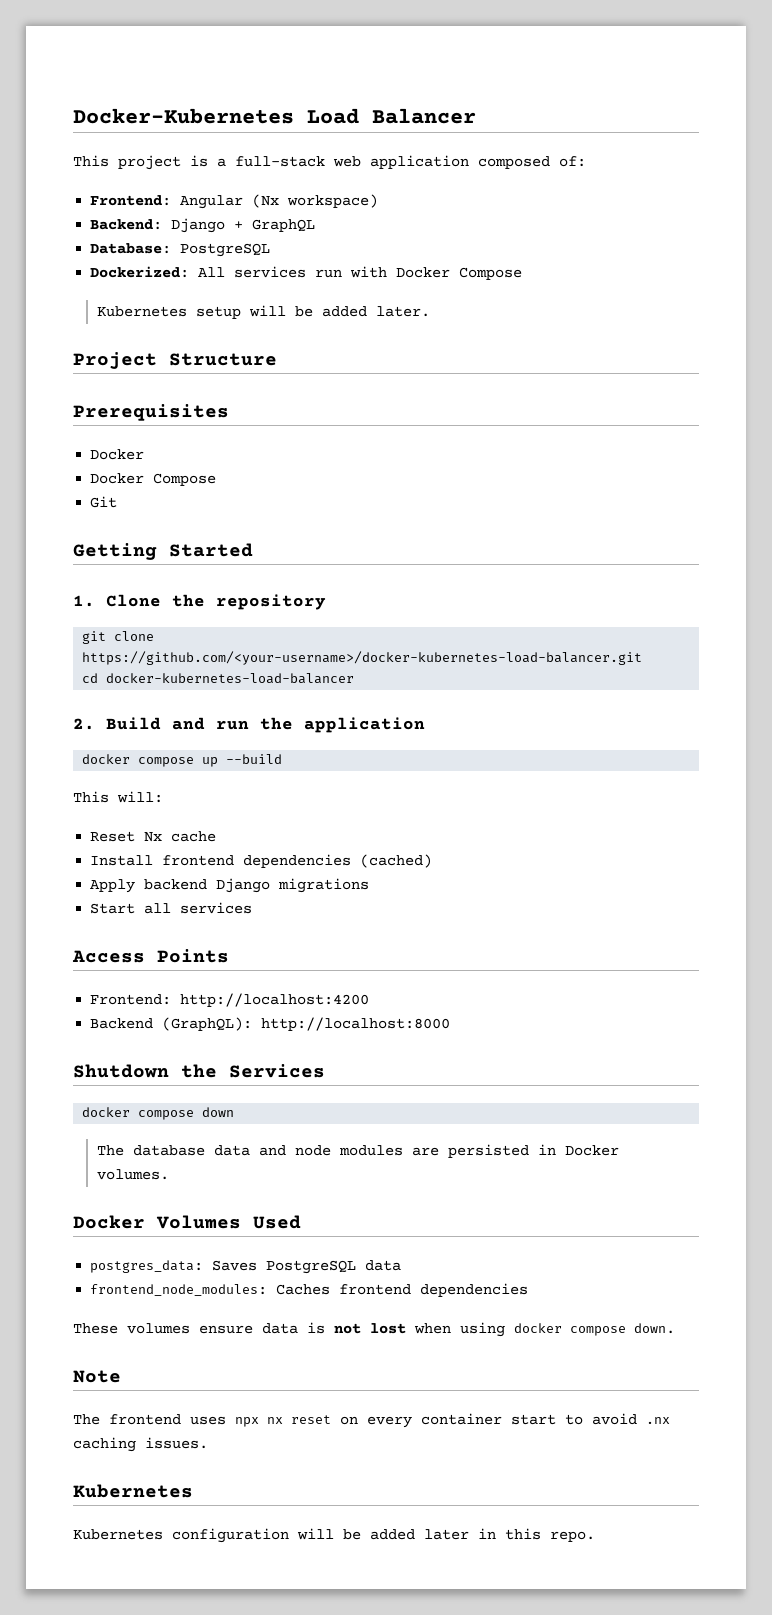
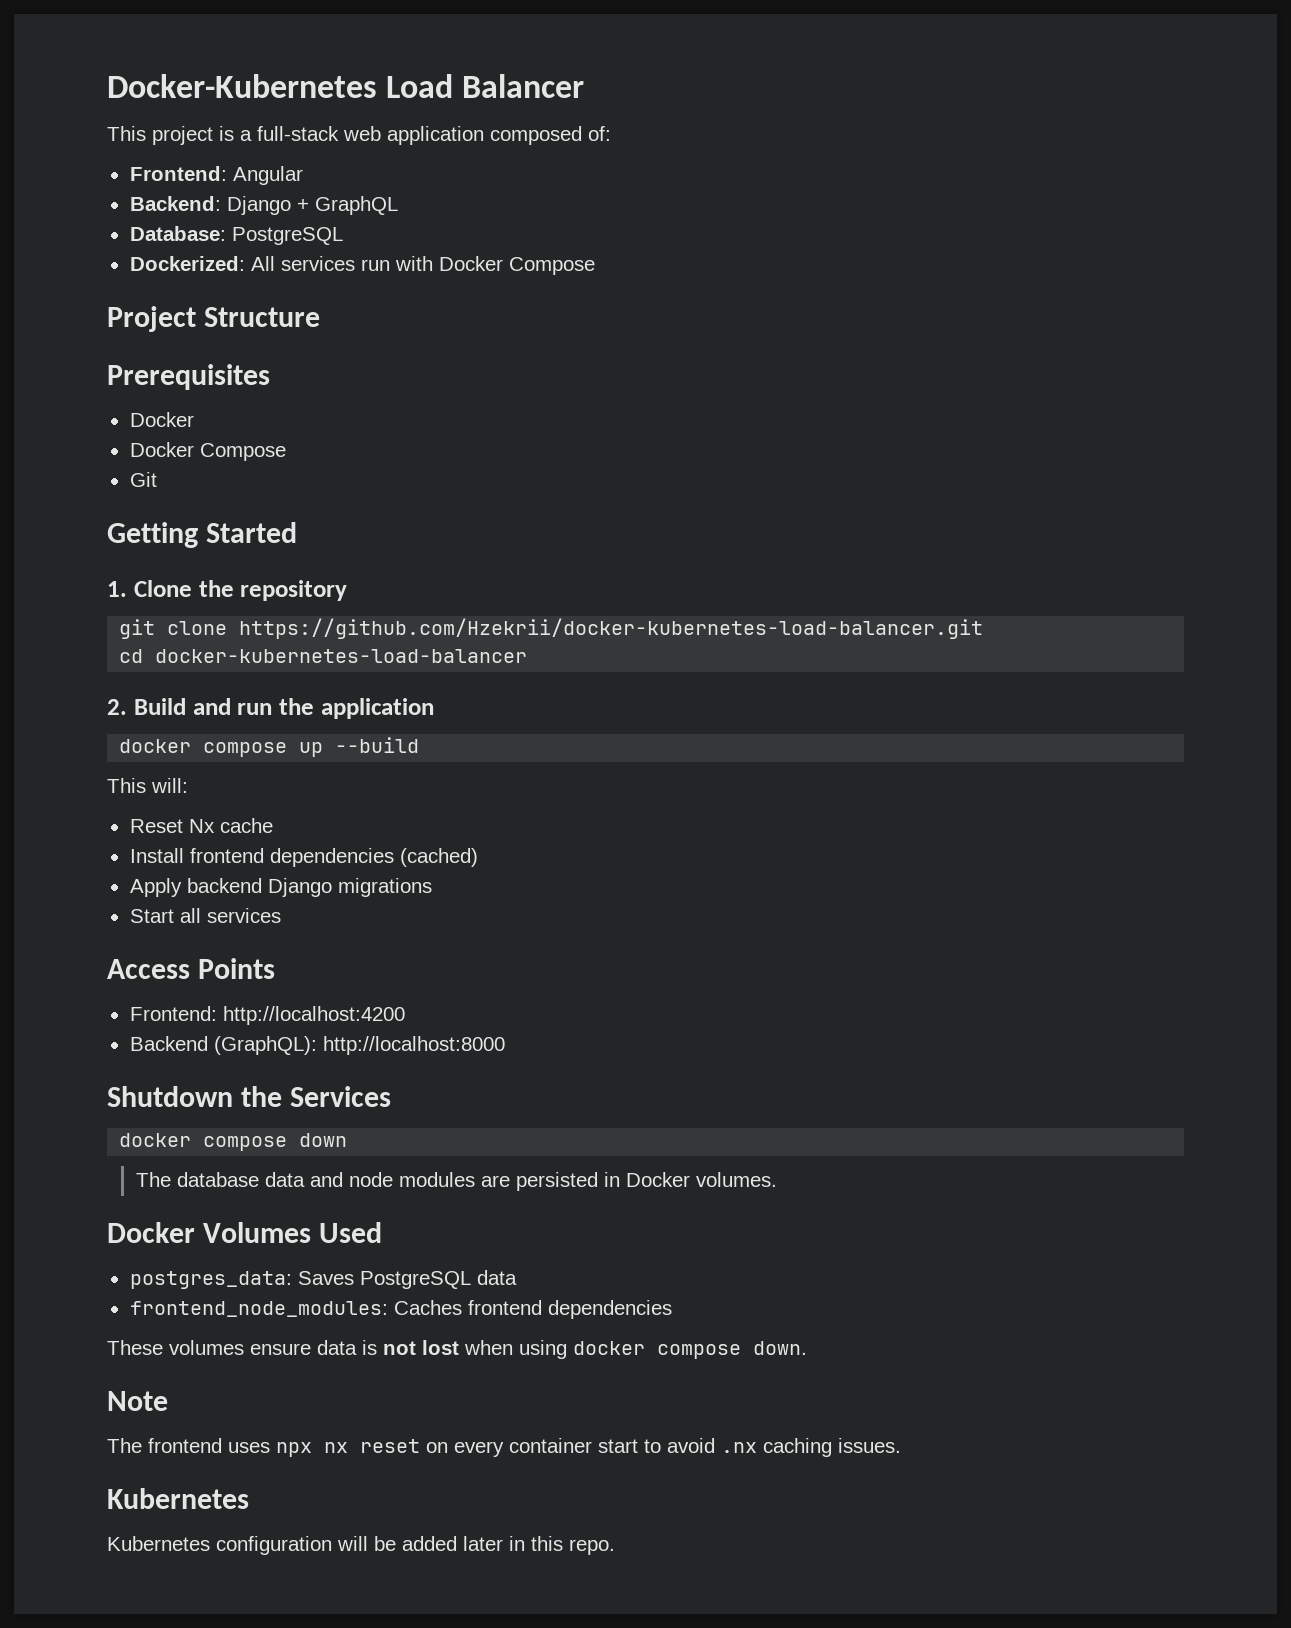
[252,194,379,208] (Nx workspace) -> (303, 175) none
[96,305,430,319] // Kubernetes setup will be added later. -> (595, 266) none
[82,651,643,665] https://github.com/<your-username>/docker-kubernetes-load-balancer.git -> [239,618,984,639] https://github.com/Hzekrii/docker-kubernetes-load-balancer.git

